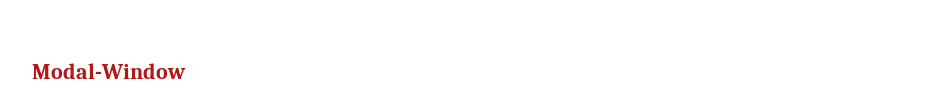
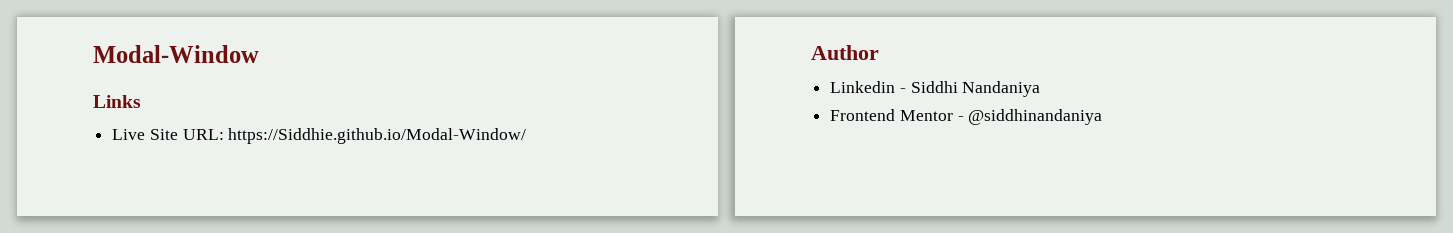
(186, 71) none -> [93,95,141,108] [112,128,527,144] [811,45,879,60] [830,81,1041,97] [830,109,1103,125] // Links // Live Site URL: https://Siddhie.github.io/Modal-Window/ // Author // Linkedin - Siddhi Nandaniya // Frontend Mentor - @siddhinandaniya

